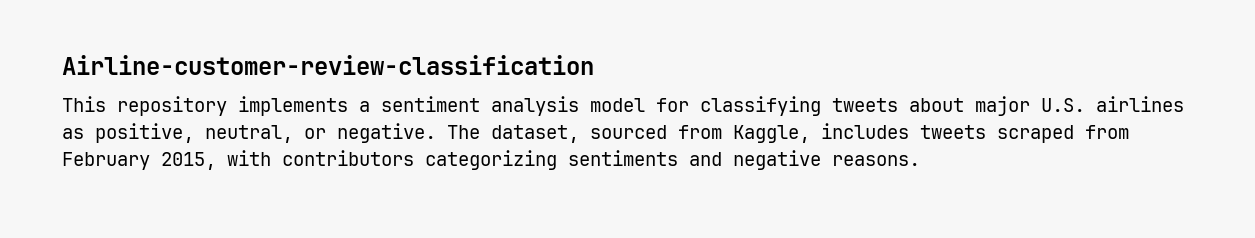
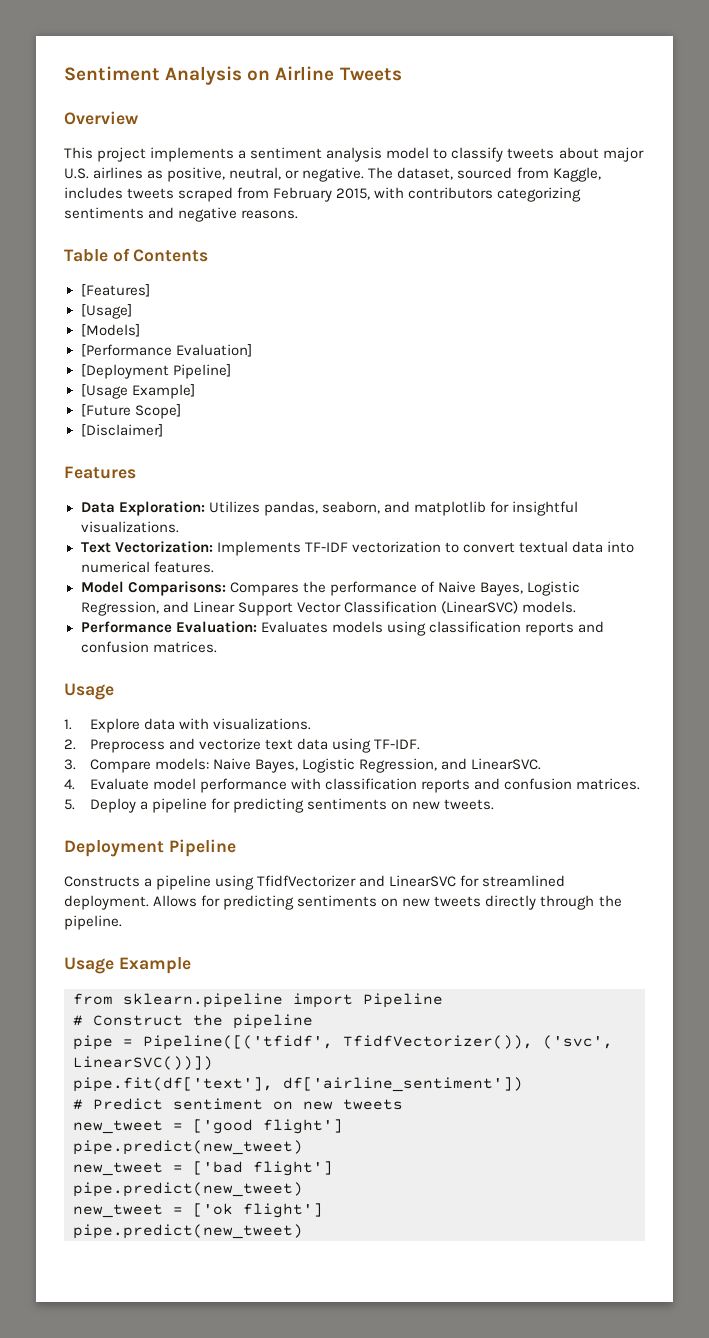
[62,55,594,75] Airline-customer-review-classification -> [64,66,402,85] [64,111,138,125] Sentiment Analysis on Airline Tweets // Overview
[117,96,227,116] repository -> [97,147,147,162] project
[656,96,821,116] for classifying -> [433,147,504,162] to classify
(920, 160) none -> [64,248,209,262] [80,284,150,297] [80,304,132,319] [80,324,140,337] [80,344,252,357] [80,364,231,379] [80,384,195,399] [80,404,181,419] [80,424,163,437] [64,466,136,479] [80,501,578,516] [80,521,179,533] [80,541,634,556] [80,561,214,573] [80,581,580,596] [80,601,576,616] [80,621,604,636] [80,641,217,653] [64,683,114,700] [64,718,312,733] [64,738,421,753] [64,758,542,773] [64,778,641,793] [64,798,495,813] [64,839,236,857] [64,875,566,890] [64,895,622,910] [64,915,122,930] [64,957,191,974] [73,993,443,1008] [73,1014,313,1029] [73,1035,613,1050] [73,1056,213,1070] [73,1077,523,1092] [73,1098,403,1110] [73,1119,343,1134] [73,1140,303,1155] [73,1161,333,1176] [73,1182,303,1197] [73,1203,323,1218] [73,1224,303,1239] // Table of Contents // [Features] // [Usage] // [Models] // [Performance Evaluation] // [Deployment Pipeline] // [Usage Example] // [Future Scope] // [Disclaimer] // Features // Data Exploration: Utilizes pandas, seaborn, and matplotlib for insightful visualizations. // Text Vectorization: Implements TF-IDF vectorization to convert textual data into numerical features. // Model Comparisons: Compares the performance of Naive Bayes, Logistic Regression, and Linear Support Vector Classification (LinearSVC) models. // Performance Evaluation: Evaluates models using classification reports and confusion matrices. // Usage // 1. Explore data with visualizations. // 2. Preprocess and vectorize text data using TF-IDF. // 3. Compare models: Naive Bayes, Logistic Regression, and LinearSVC. // 4. Evaluate model performance with classification reports and confusion matrices. // 5. Deploy a pipeline for predicting sentiments on new tweets. // Deployment Pipeline // Constructs a pipeline using TfidfVectorizer and LinearSVC for streamlined deployment. Allows for predicting sentiments on new tweets directly through the pipeline. // Usage Example // from sklearn.pipeline import Pipeline // # Construct the pipeline // pipe = Pipeline([('tfidf', TfidfVectorizer()), ('svc', LinearSVC())]) // pipe.fit(df['text'], df['airline_sentiment']) // # Predict sentiment on new tweets // new_tweet = ['good flight'] // pipe.predict(new_tweet) // new_tweet = ['bad flight'] // pipe.predict(new_tweet) // new_tweet = ['ok flight'] // pipe.predict(new_tweet)

